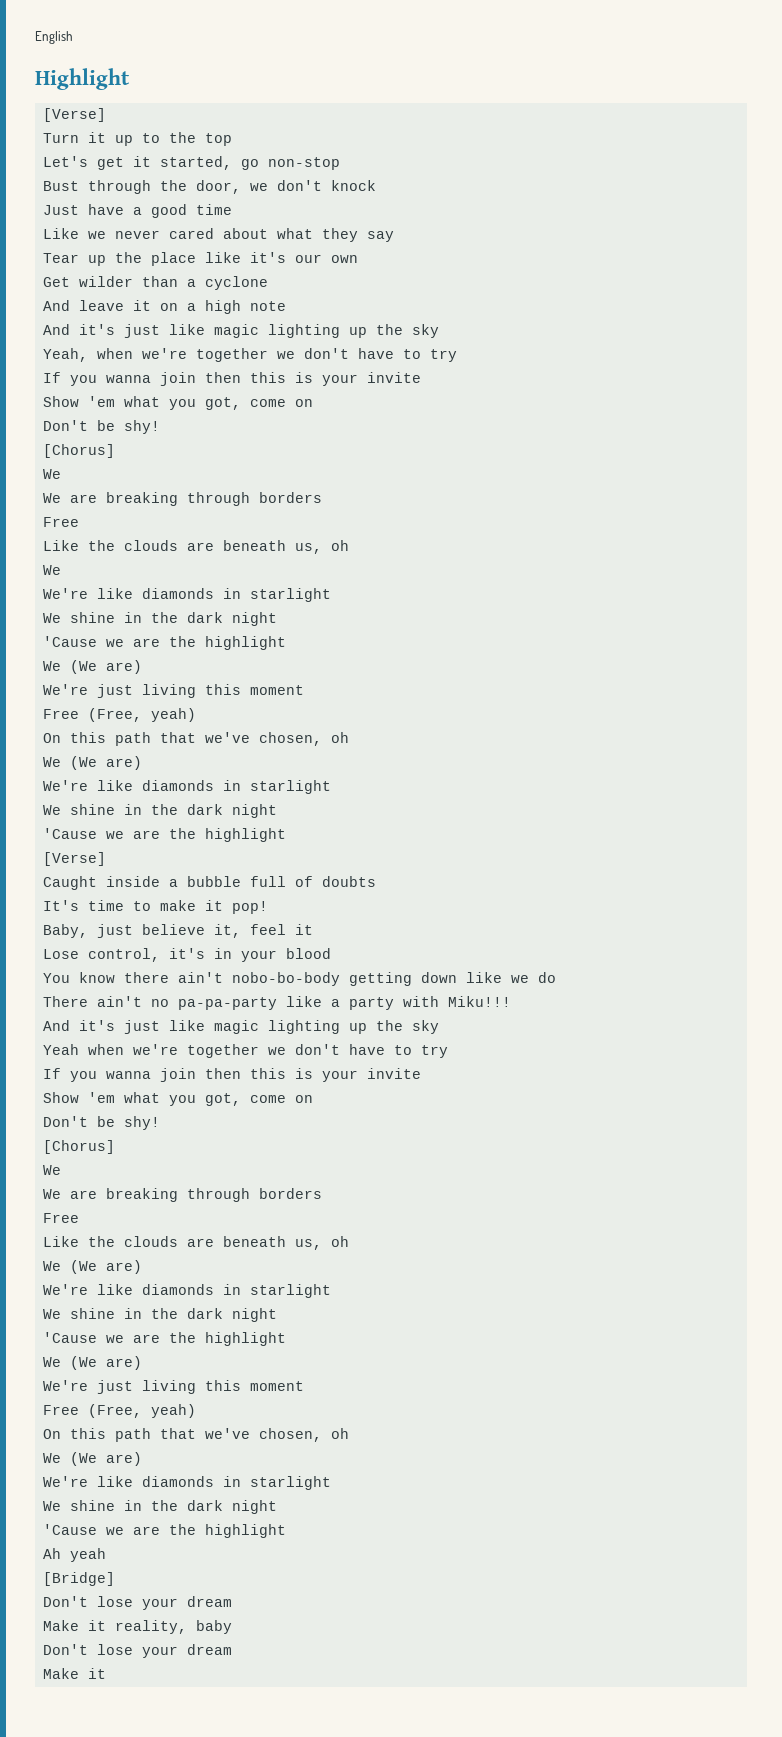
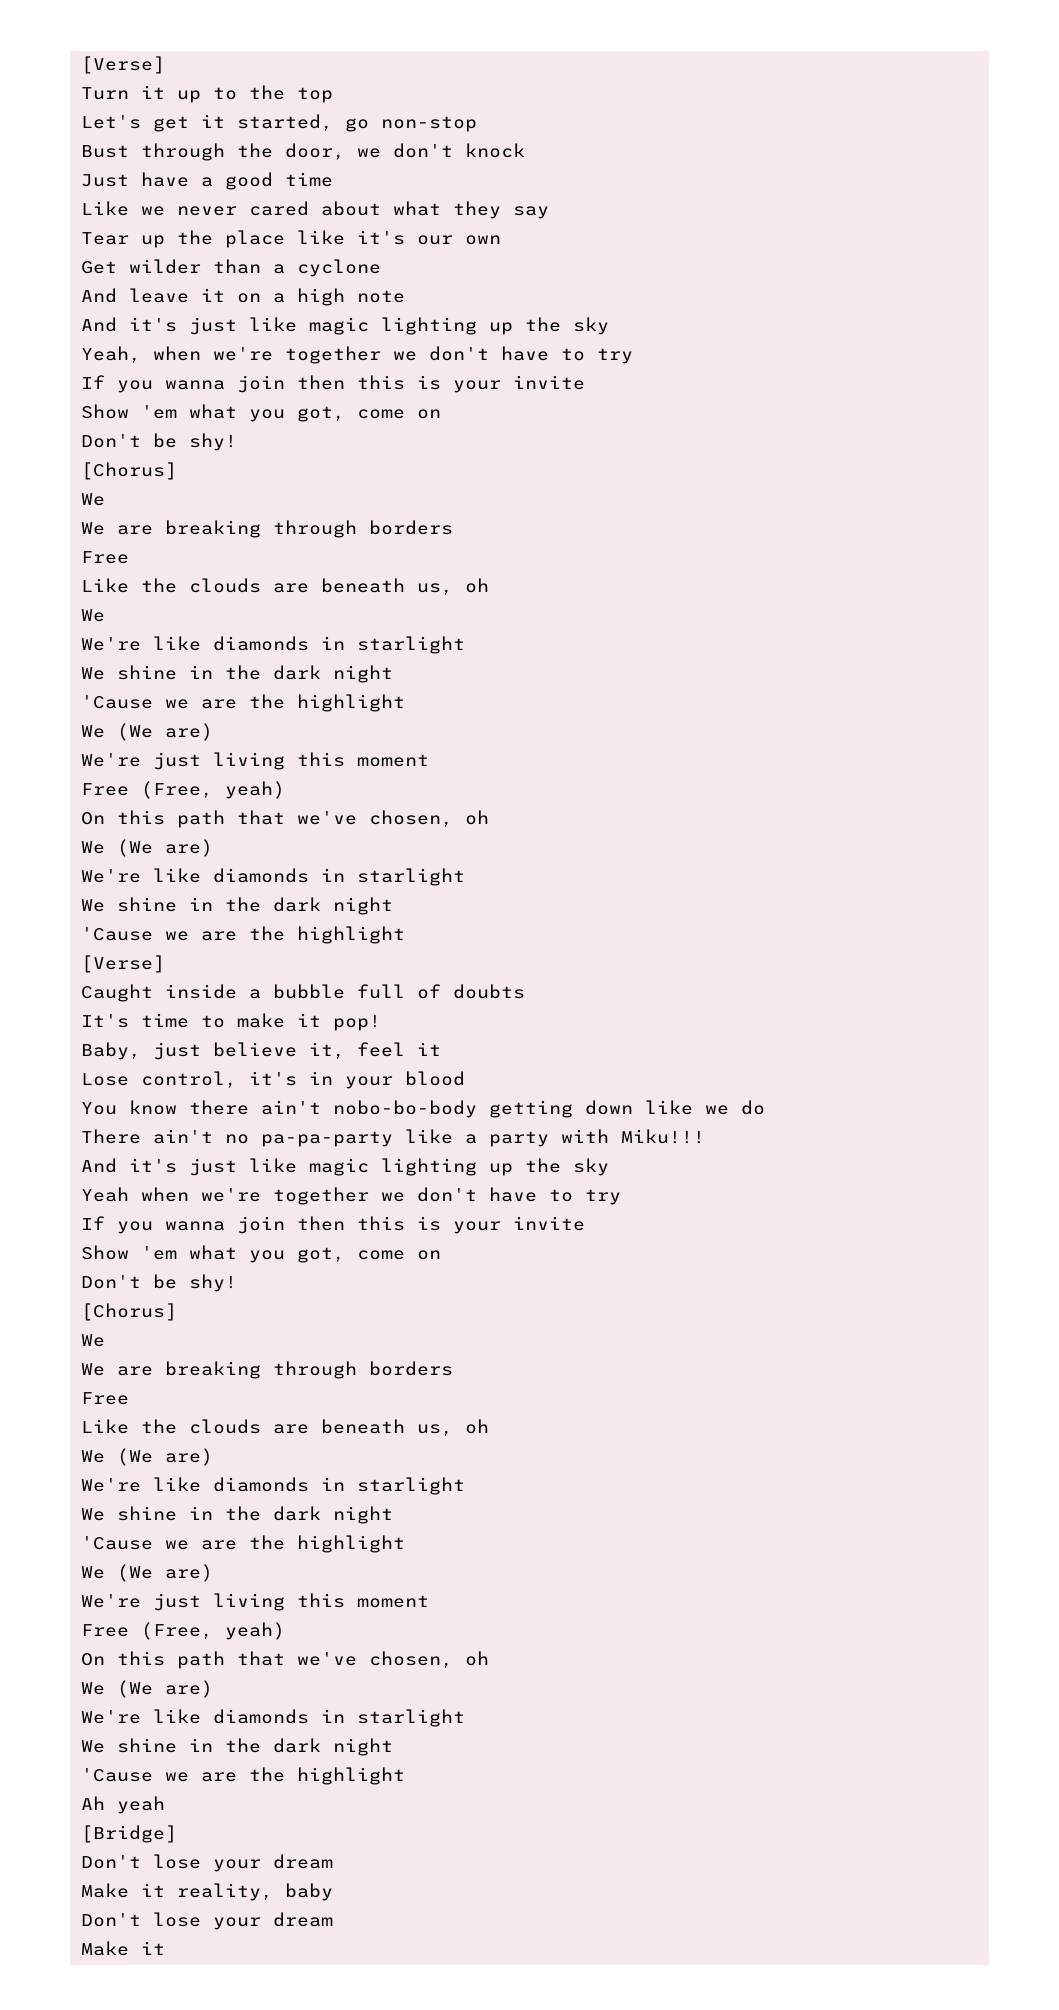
[35,31,73,44] [35,68,130,90] English // Highlight // -> (80, 65) none

